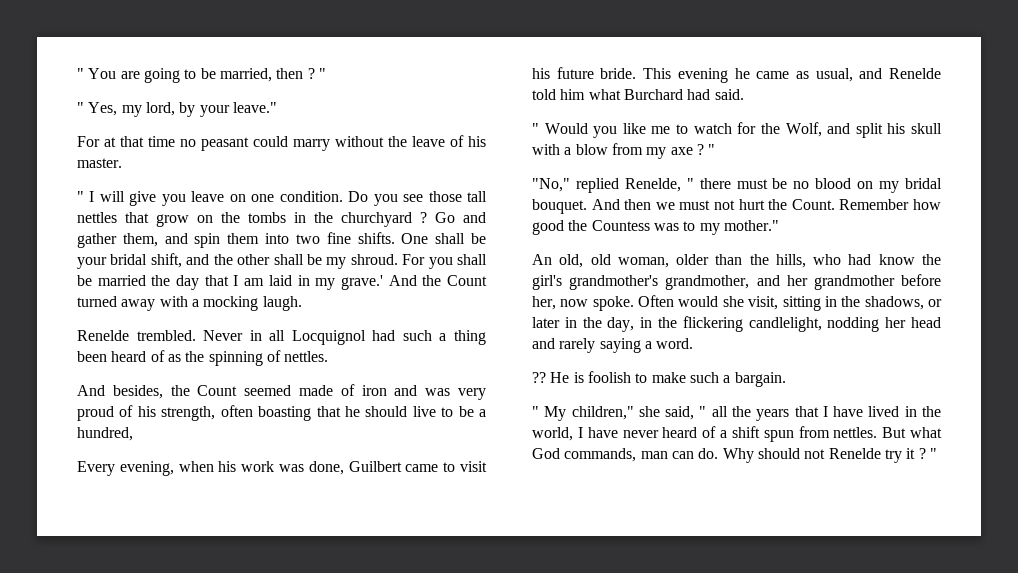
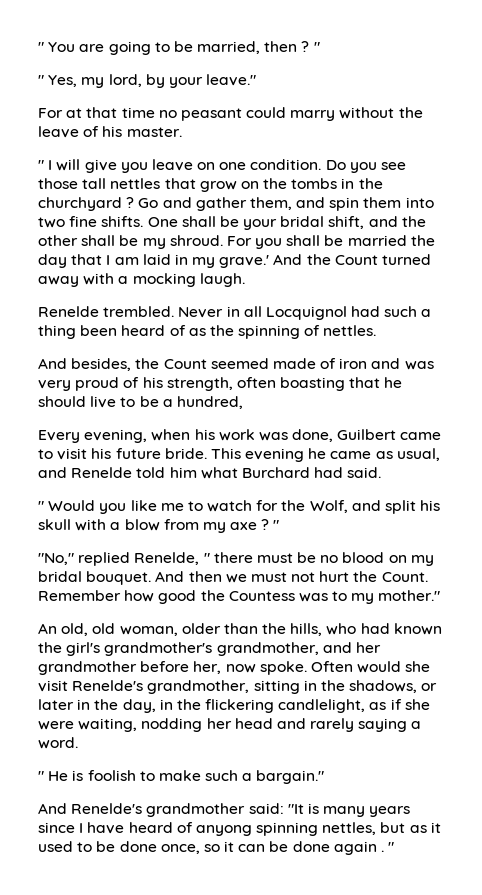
[878,254,915,265] know -> [393,623,442,635] known
[748,296,779,310] visit, -> [38,680,250,694] visit Renelde's grandmother,
(822, 324) none -> [369,699,430,710] [38,718,138,732] as if she were waiting,
[532,372,546,383] ?? -> [38,771,44,781] "
[734,372,786,387] [532,406,941,421] [532,426,942,442] [532,448,926,463] bargain. // " My children," she said, " all the years that I have lived in the world, I have never heard of a shift spun from nettles. But what God commands, man can do. Why should not Renelde try it ? -> [256,770,325,784] [38,803,411,817] [38,822,441,836] [38,841,385,855] bargain." // And Renelde's grandmother said: "It is many years since I have heard of anyong spinning nettles, but as it used to be done once, so it can be done again .

